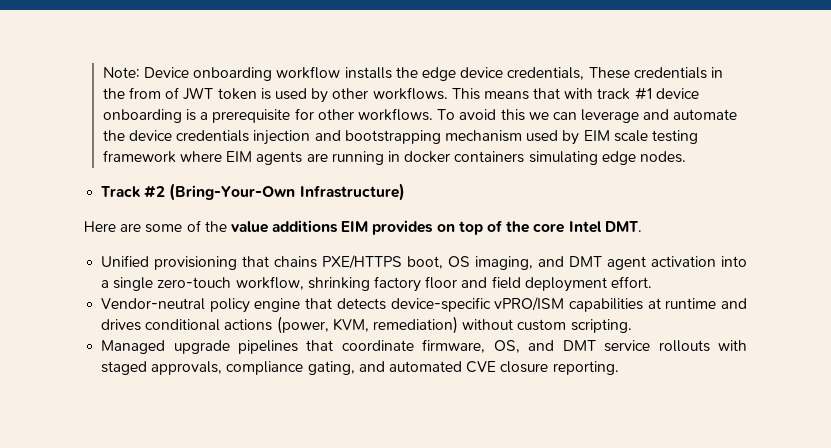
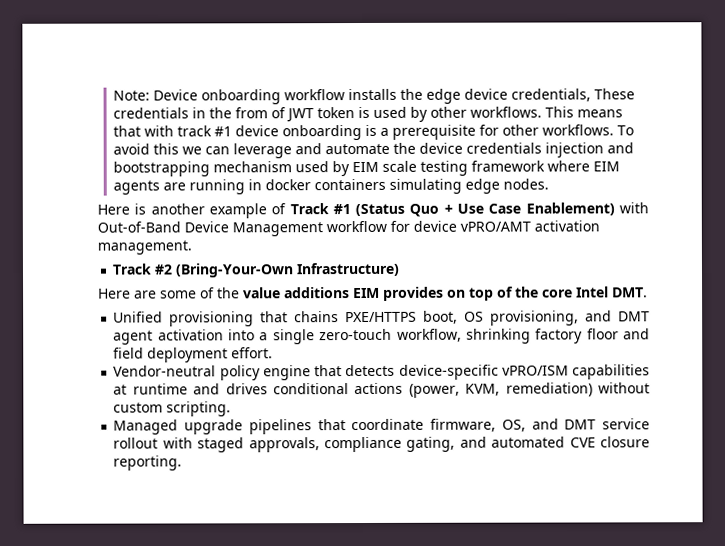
(686, 157) none -> [97,202,650,219] [97,220,600,237] [97,240,192,255] // Here is another example of Track #1 (Status Quo + Use Case Enablement) with Out-of-Band Device Management workflow for device vPRO/AMT activation management.
[475,256,534,270] imaging, -> [490,310,580,326] provisioning,
[658,340,710,352] rollouts -> [113,437,159,449] rollout

